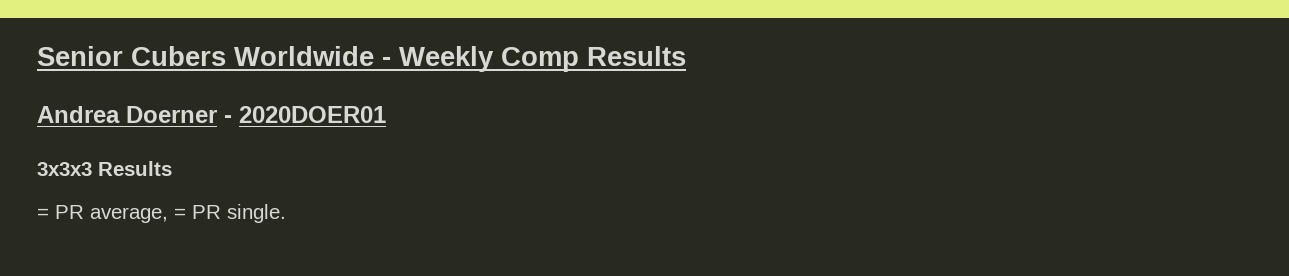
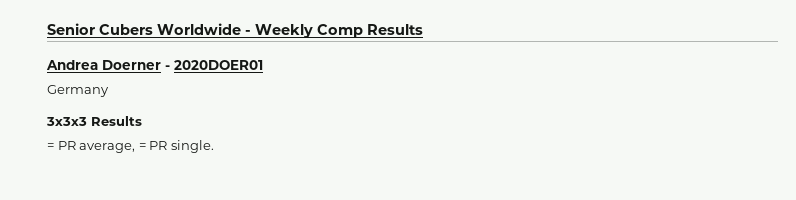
(386, 114) none -> [47,85,109,97] // Germany

